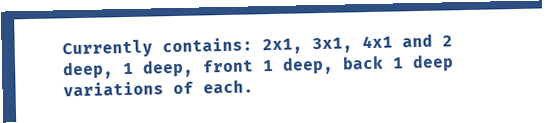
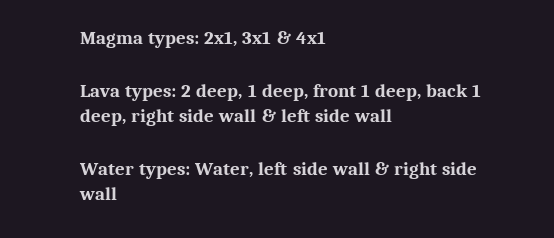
[62,37,353,59] Currently contains: 2x1, 3x1, -> [80,31,291,48] Magma types: 2x1, 3x1 &
[402,33,433,48] and -> [80,85,177,101] // Lava types:
[412,54,454,73] [63,79,254,97] deep variations of each. -> [80,109,392,126] [79,162,478,179] [79,187,117,200] deep, right side wall & left side wall // Water types: Water, left side wall & right side wall

